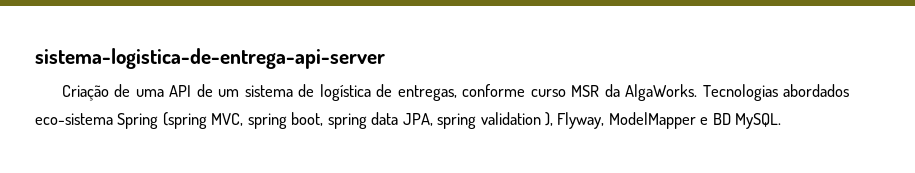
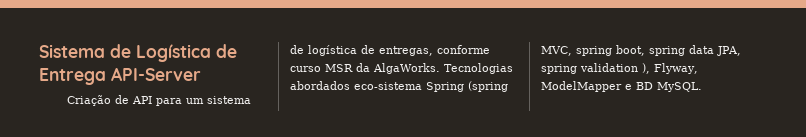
[35,48,385,69] sistema-logistica-de-entrega-api-server -> [39,44,237,62] [39,67,201,85] Sistema de Logística de Entrega API-Server
[135,84,213,97] uma API de -> [131,96,182,106] API para

